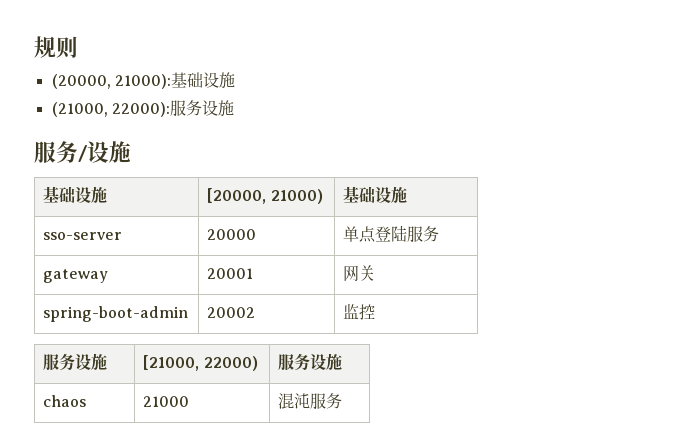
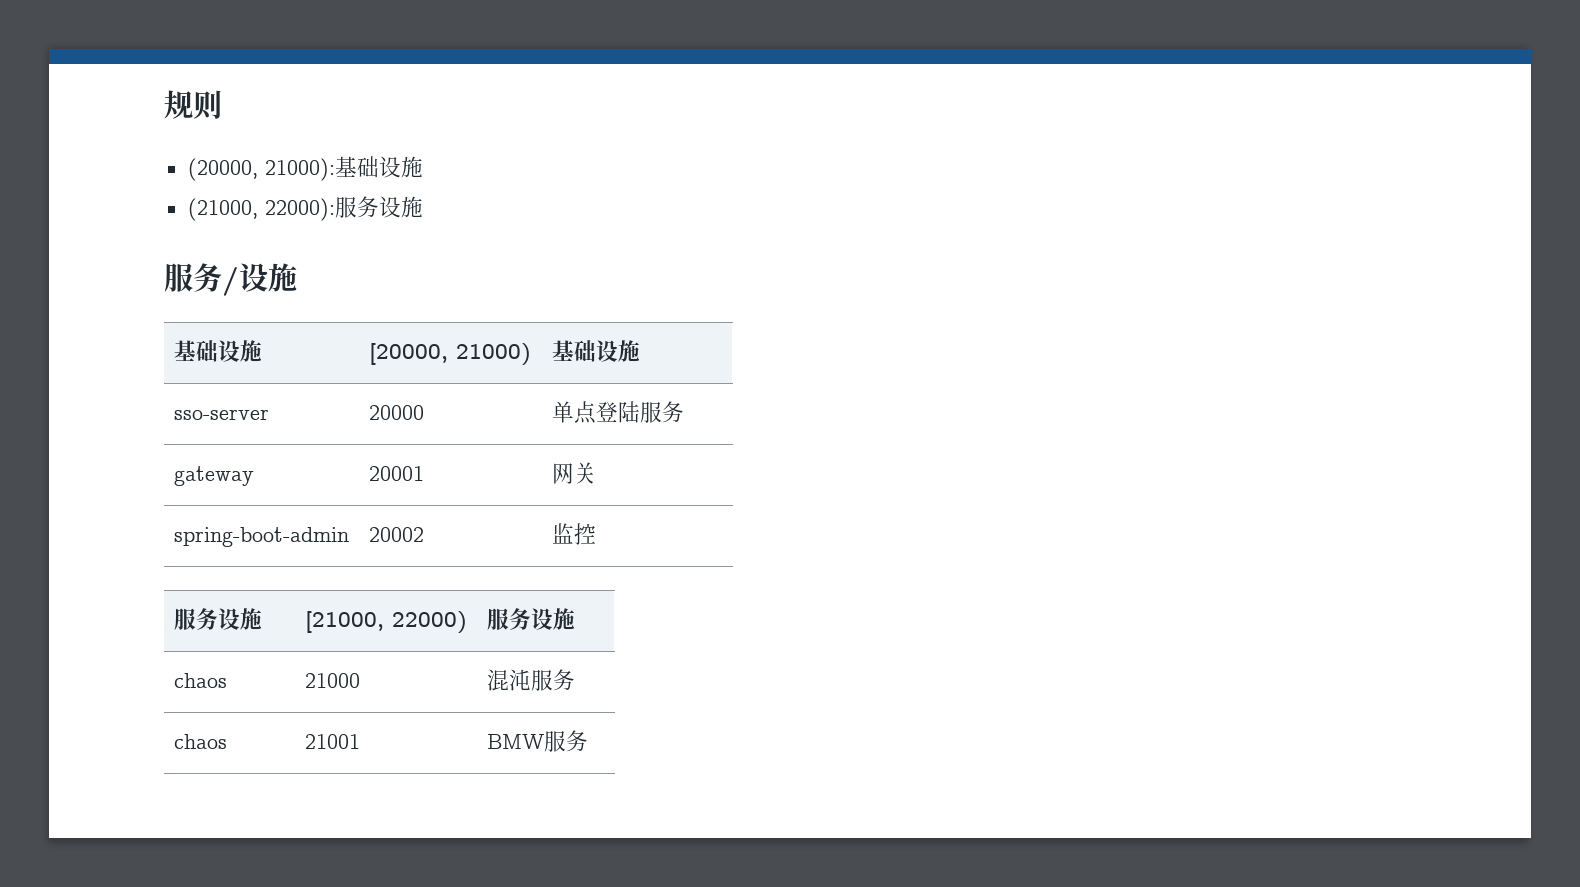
(343, 401) none -> [173,734,227,749] [304,734,360,749] [486,730,588,752] // chaos | 21001 | BMW服务

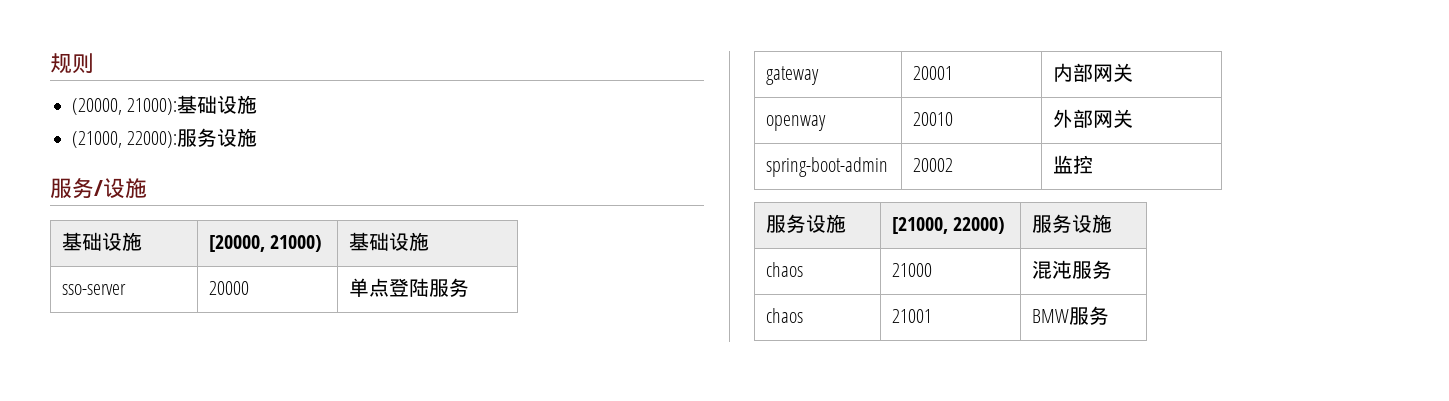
(424, 473) none -> [1053,63,1134,82] [766,115,827,131] [913,112,954,126] [1053,109,1094,128] 内部网关 // openway | 20010 | 外部

